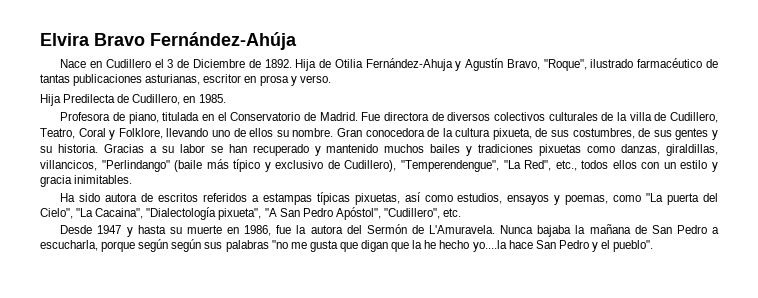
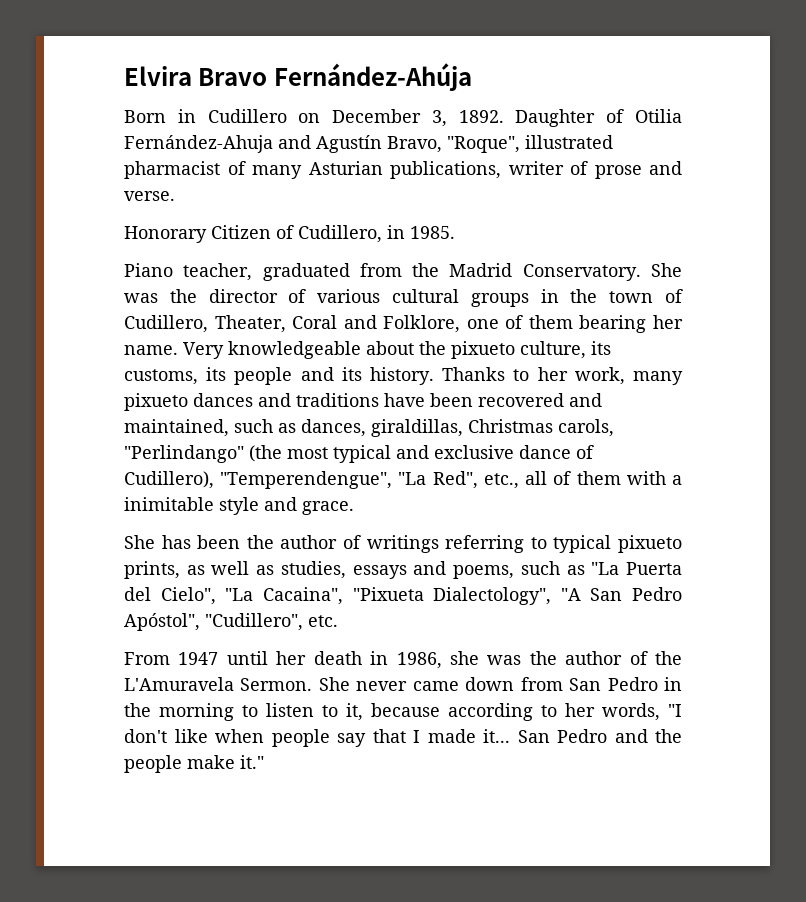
[60,59,332,71] Nace en Cudillero el 3 de Diciembre de 1892. Hija de -> [124,109,625,127] Born in Cudillero on December 3, 1892. Daughter of
[455,61,462,71] y -> [278,135,311,149] and
[590,58,718,68] [40,74,331,86] [40,94,226,106] [60,112,719,124] [40,128,718,140] [40,144,719,156] [40,159,340,172] ilustrado farmacéutico de tantas publicaciones asturianas, escritor en prosa y verso. // Hija Predilecta de Cudillero, en 1985. // Profesora de piano, titulada en el Conservatorio de Madrid. Fue directora de diversos colectivos culturales de la villa de Cudillero, Teatro, Coral y Folklore, llevando uno de ellos su nombre. Gran conocedora de la cultura pixueta, de sus costumbres, de sus gentes y su historia. Gracias a su labor se han recuperado y mantenido muchos bailes y tradiciones pixuetas como danzas, giraldillas, villancicos, "Perlindango" (baile más típico y exclusivo de -> [525,135,613,149] [124,161,682,179] [124,191,175,201] [124,225,455,243] [124,263,682,281] [124,289,683,307] [124,315,683,333] [124,341,611,359] [124,367,683,385] [124,393,602,411] [124,419,614,437] [124,445,594,463] illustrated pharmacist of many Asturian publications, writer of prose and verse. // Honorary Citizen of Cudillero, in 1985. // Piano teacher, graduated from the Madrid Conservatory. She was the director of various cultural groups in the town of Cudillero, Theater, Coral and Folklore, one of them bearing her name. Very knowledgeable about the pixueto culture, its customs, its people and its history. Thanks to her work, many pixueto dances and traditions have been recovered and maintained, such as dances, giraldillas, Christmas carols, "Perlindango" (the most typical and exclusive dance of
[581,160,718,172] [40,175,133,187] [60,192,700,205] todos ellos con un estilo y gracia inimitables. // Ha sido autora de escritos referidos a estampas típicas pixuetas, así como estudios, ensayos y poemas, como "La puerta -> [525,471,682,485] [124,497,354,515] [124,535,682,553] [124,561,683,579] all of them with a inimitable style and grace. // She has been the author of writings referring to typical pixueto prints, as well as studies, essays and poems, such as "La Puerta
[146,207,262,220] "Dialectología pixueta", -> [352,587,552,605] "Pixueta Dialectology",
[60,224,719,237] [40,239,654,252] Desde 1947 y hasta su muerte en 1986, fue la autora del Sermón de L'Amuravela. Nunca bajaba la mañana de San Pedro a escucharla, porque según según sus palabras "no me gusta que digan que la he hecho yo....la hace San Pedro y el pueblo". -> [124,651,682,669] [124,677,683,691] [124,703,682,721] [124,729,682,747] [124,755,264,773] From 1947 until her death in 1986, she was the author of the L'Amuravela Sermon. She never came down from San Pedro in the morning to listen to it, because according to her words, "I don't like when people say that I made it... San Pedro and the people make it."

